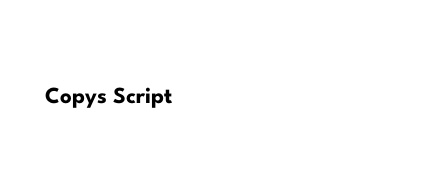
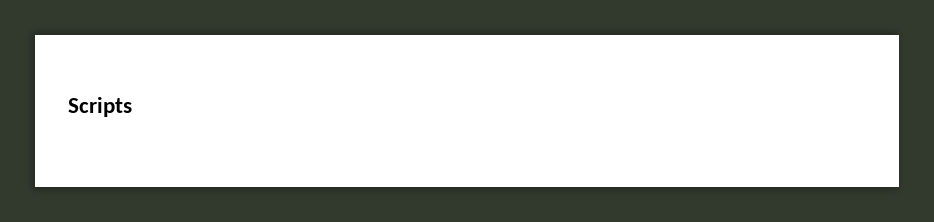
[45,87,173,108] Copys Script -> [68,97,132,117] Scripts

